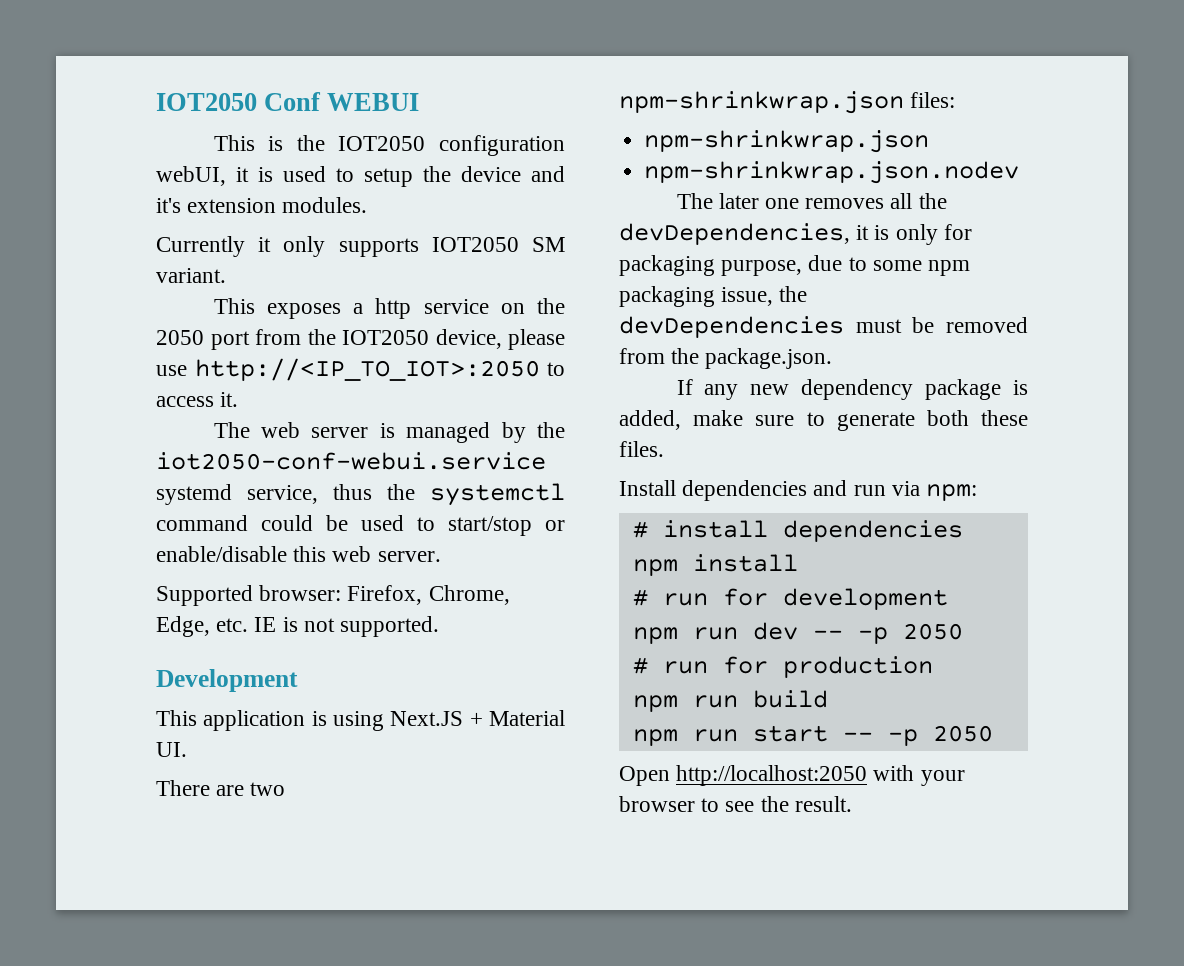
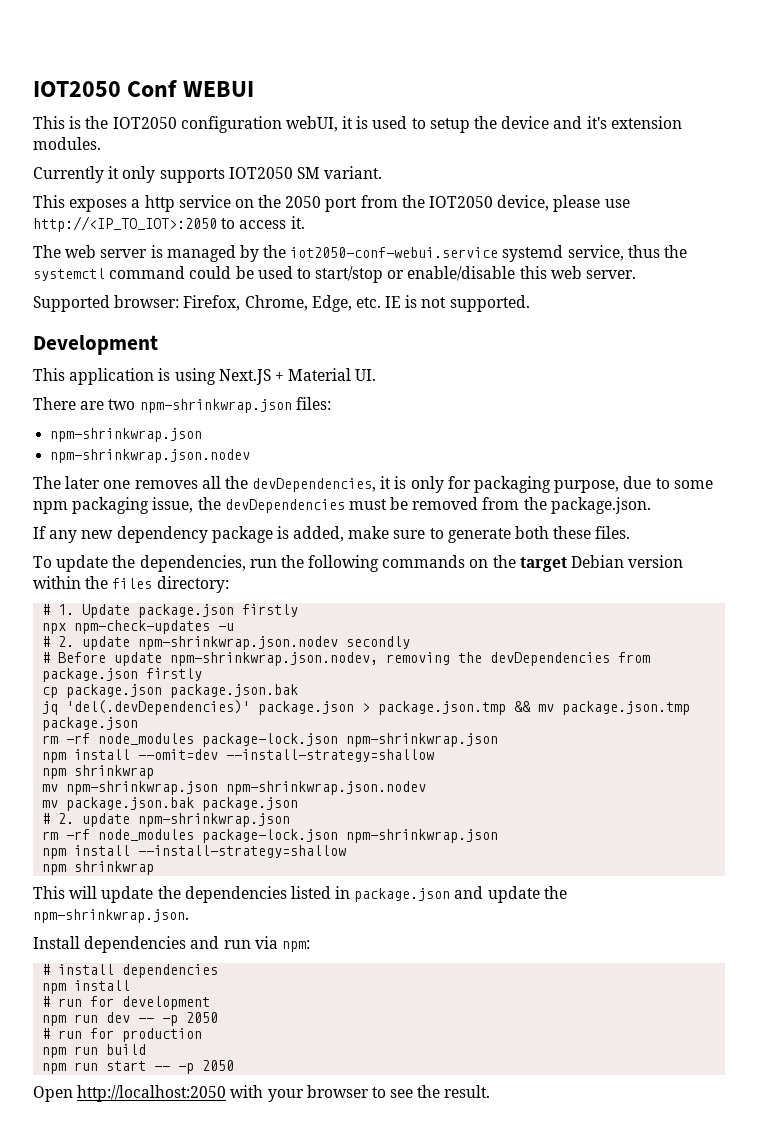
(664, 449) none -> [33,555,684,572] [33,576,229,593] [42,604,299,618] [42,620,235,634] [42,636,411,650] [42,652,651,666] [42,668,203,682] [42,684,299,698] [42,700,691,715] [42,717,139,731] [42,733,499,747] [42,749,435,763] [42,765,155,779] [42,781,427,795] [42,797,299,811] [42,813,291,827] [42,829,499,843] [42,845,347,859] [42,861,155,875] [33,886,567,903] [33,909,189,923] // To update the dependencies, run the following commands on the target Debian version within the files directory: // # 1. Update package.json firstly // npx npm-check-updates -u // # 2. update npm-shrinkwrap.json.nodev secondly // # Before update npm-shrinkwrap.json.nodev, removing the devDependencies from package.json firstly // cp package.json package.json.bak // jq 'del(.devDependencies)' package.json > package.json.tmp && mv package.json.tmp package.json // rm -rf node_modules package-lock.json npm-shrinkwrap.json // npm install --omit=dev --install-strategy=shallow // npm shrinkwrap // mv npm-shrinkwrap.json npm-shrinkwrap.json.nodev // mv package.json.bak package.json // # 2. update npm-shrinkwrap.json // rm -rf node_modules package-lock.json npm-shrinkwrap.json // npm install --install-strategy=shallow // npm shrinkwrap // This will update the dependencies listed in package.json and update the npm-shrinkwrap.json.

